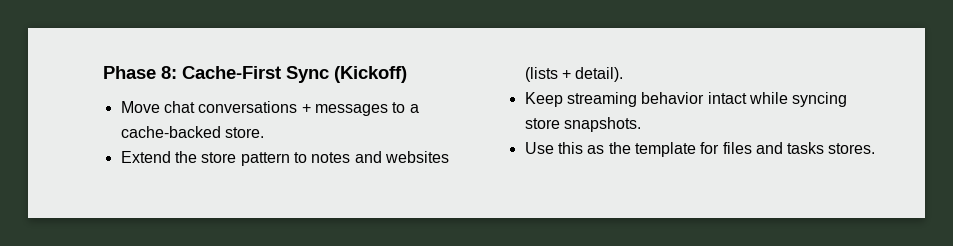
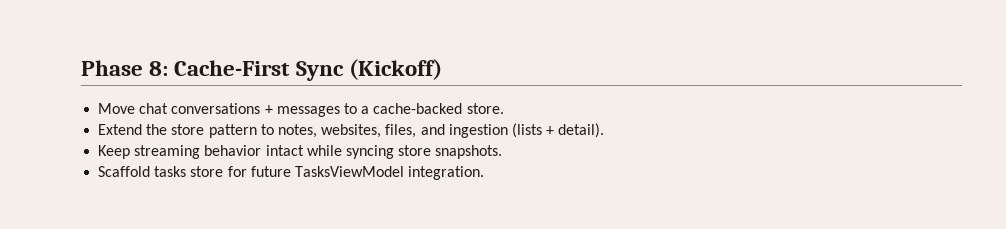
[311,151,449,163] notes and websites -> [277,124,508,138] notes, websites, files, and ingestion
[524,142,876,157] Use this as the template for files and tasks stores. -> [98,166,485,180] Scaffold tasks store for future TasksViewModel integration.

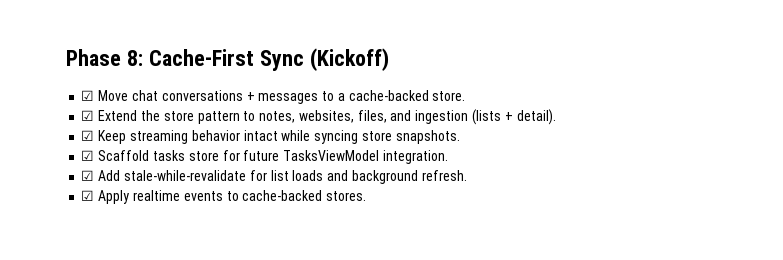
(442, 69) none -> [81,90,95,101] ☑
(504, 108) none -> [81,110,95,121] ☑
(605, 130) none -> [81,130,95,141] ☑
(503, 152) none -> [81,150,95,161] ☑
(485, 173) none -> [81,170,467,184] [81,190,367,204] // ☑ Add stale-while-revalidate for list loads and background refresh. // ☑ Apply realtime events to cache-backed stores.

